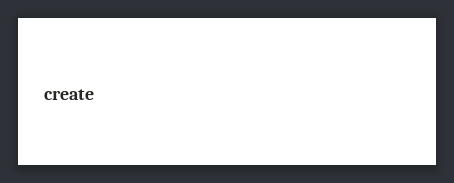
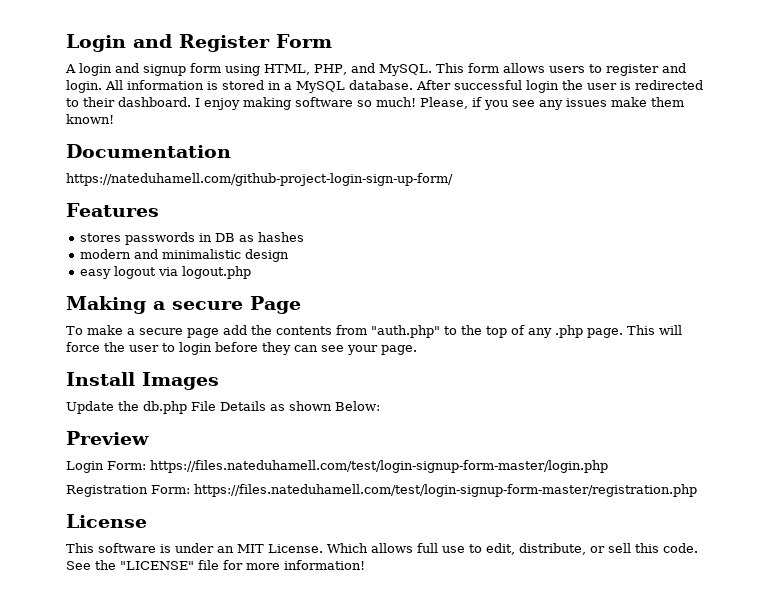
[44,89,94,100] create -> [66,34,332,52] [65,63,686,76] [66,80,703,93] [66,97,684,110] [66,114,114,124] [66,144,231,158] [66,173,453,186] [66,203,159,217] [80,232,305,245] [80,249,290,262] [80,266,252,279] [66,296,301,314] [66,325,682,338] [66,342,417,355] [66,372,219,390] [66,401,380,414] [66,431,149,445] [66,460,608,473] [66,484,697,497] [66,514,147,528] [66,543,698,555] [66,560,365,570] Login and Register Form // A login and signup form using HTML, PHP, and MySQL. This form allows users to register and login. All information is stored in a MySQL database. After successful login the user is redirected to their dashboard. I enjoy making software so much! Please, if you see any issues make them known! // Documentation // https://nateduhamell.com/github-project-login-sign-up-form/ // Features // stores passwords in DB as hashes // modern and minimalistic design // easy logout via logout.php // Making a secure Page // To make a secure page add the contents from "auth.php" to the top of any .php page. This will force the user to login before they can see your page. // Install Images // Update the db.php File Details as shown Below: // Preview // Login Form: https://files.nateduhamell.com/test/login-signup-form-master/login.php // Registration Form: https://files.nateduhamell.com/test/login-signup-form-master/registration.php // License // This software is under an MIT License. Which allows full use to edit, distribute, or sell this code. See the "LICENSE" file for more information!

